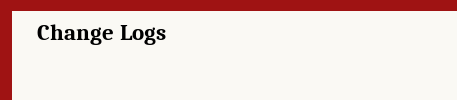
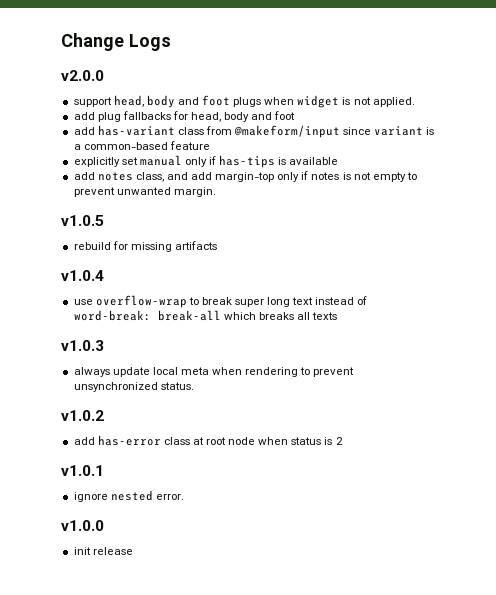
(167, 35) none -> [61,70,104,81] [73,95,415,108] [73,111,296,122] [73,125,435,138] [73,141,210,150] [73,155,339,168] [73,171,417,182] [73,187,216,197] [61,215,104,226] [73,241,217,252] [61,270,104,281] [73,295,368,308] [73,310,338,321] [61,340,104,351] [73,367,355,377] [73,382,194,392] [61,410,104,421] [73,435,343,446] [61,465,104,476] [73,490,184,502] [61,520,104,531] [73,547,133,555] // v2.0.0 // support head, body and foot plugs when widget is not applied. // add plug fallbacks for head, body and foot // add has-variant class from @makeform/input since variant is a common-based feature // explicitly set manual only if has-tips is available // add notes class, and add margin-top only if notes is not empty to prevent unwanted margin. // v1.0.5 // rebuild for missing artifacts // v1.0.4 // use overflow-wrap to break super long text instead of word-break: break-all which breaks all texts // v1.0.3 // always update local meta when rendering to prevent unsynchronized status. // v1.0.2 // add has-error class at root node when status is 2 // v1.0.1 // ignore nested error. // v1.0.0 // init release

